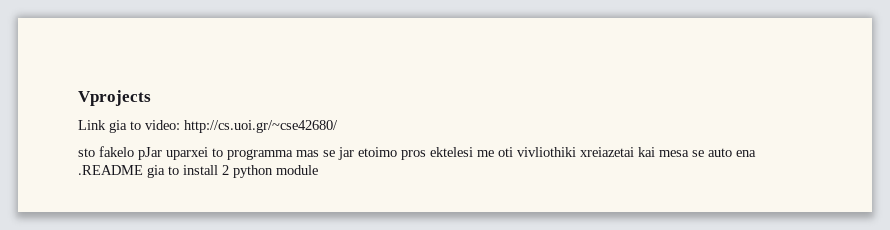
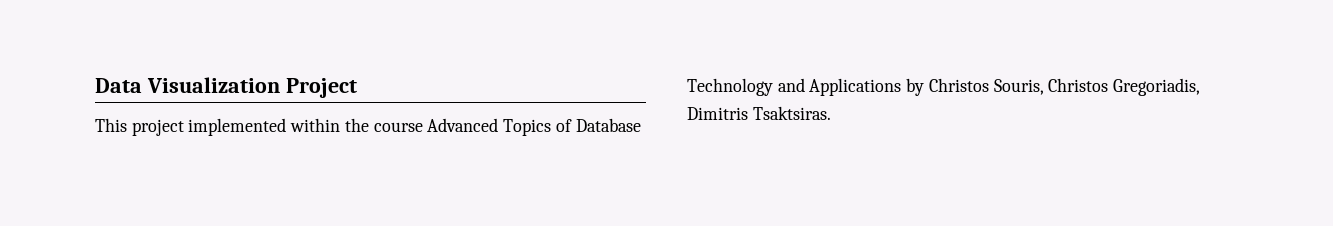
[78,90,151,106] [78,120,338,133] [78,146,756,160] [78,165,318,178] Vprojects // Link gia to video: http://cs.uoi.gr/~cse42680/ // sto fakelo pJar uparxei to programma mas se jar etoimo pros ektelesi me oti vivliothiki xreiazetai kai mesa se auto ena .README gia to install 2 python module -> [95,77,357,98] [95,118,641,136] [687,78,1201,96] [687,106,831,120] Data Visualization Project // This project implemented within the course Advanced Topics of Database Technology and Applications by Christos Souris, Christos Gregoriadis, Dimitris Tsaktsiras.

